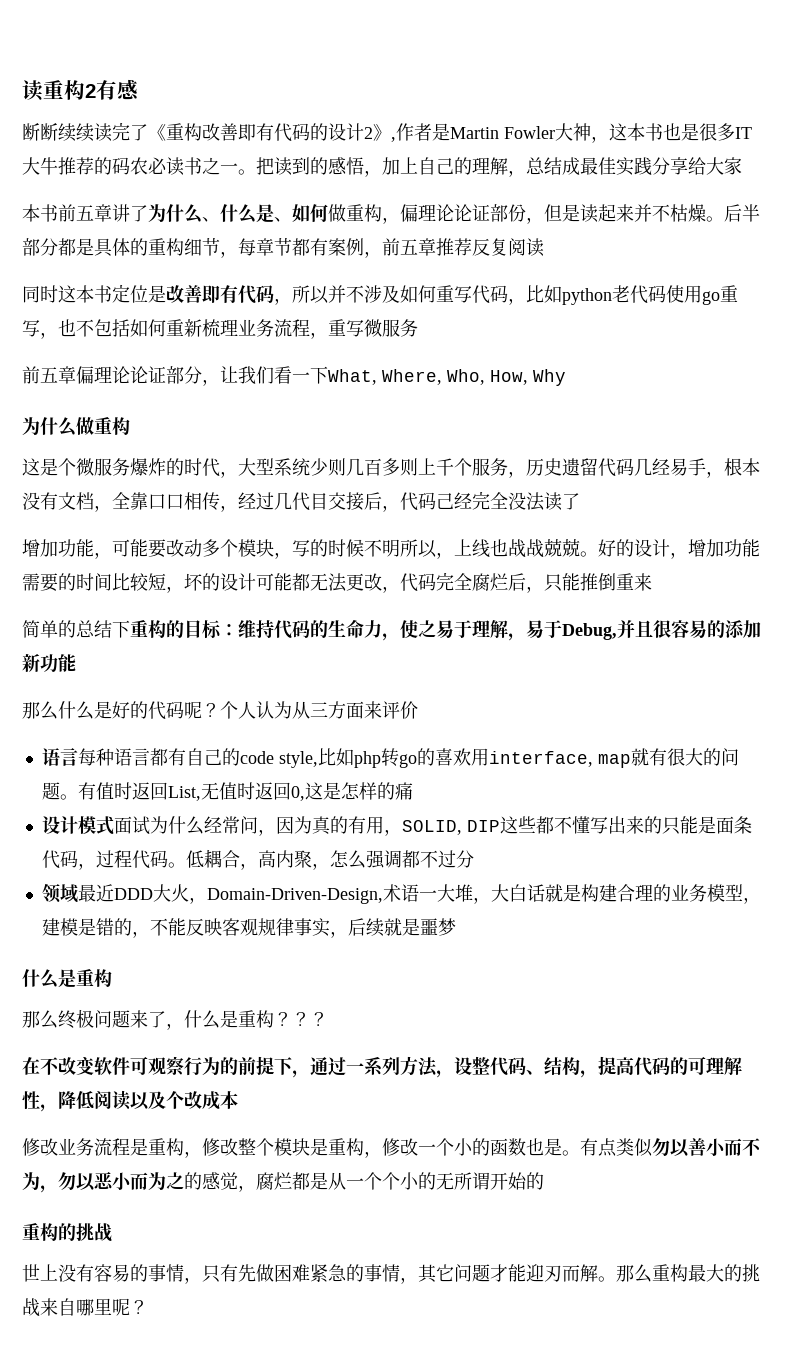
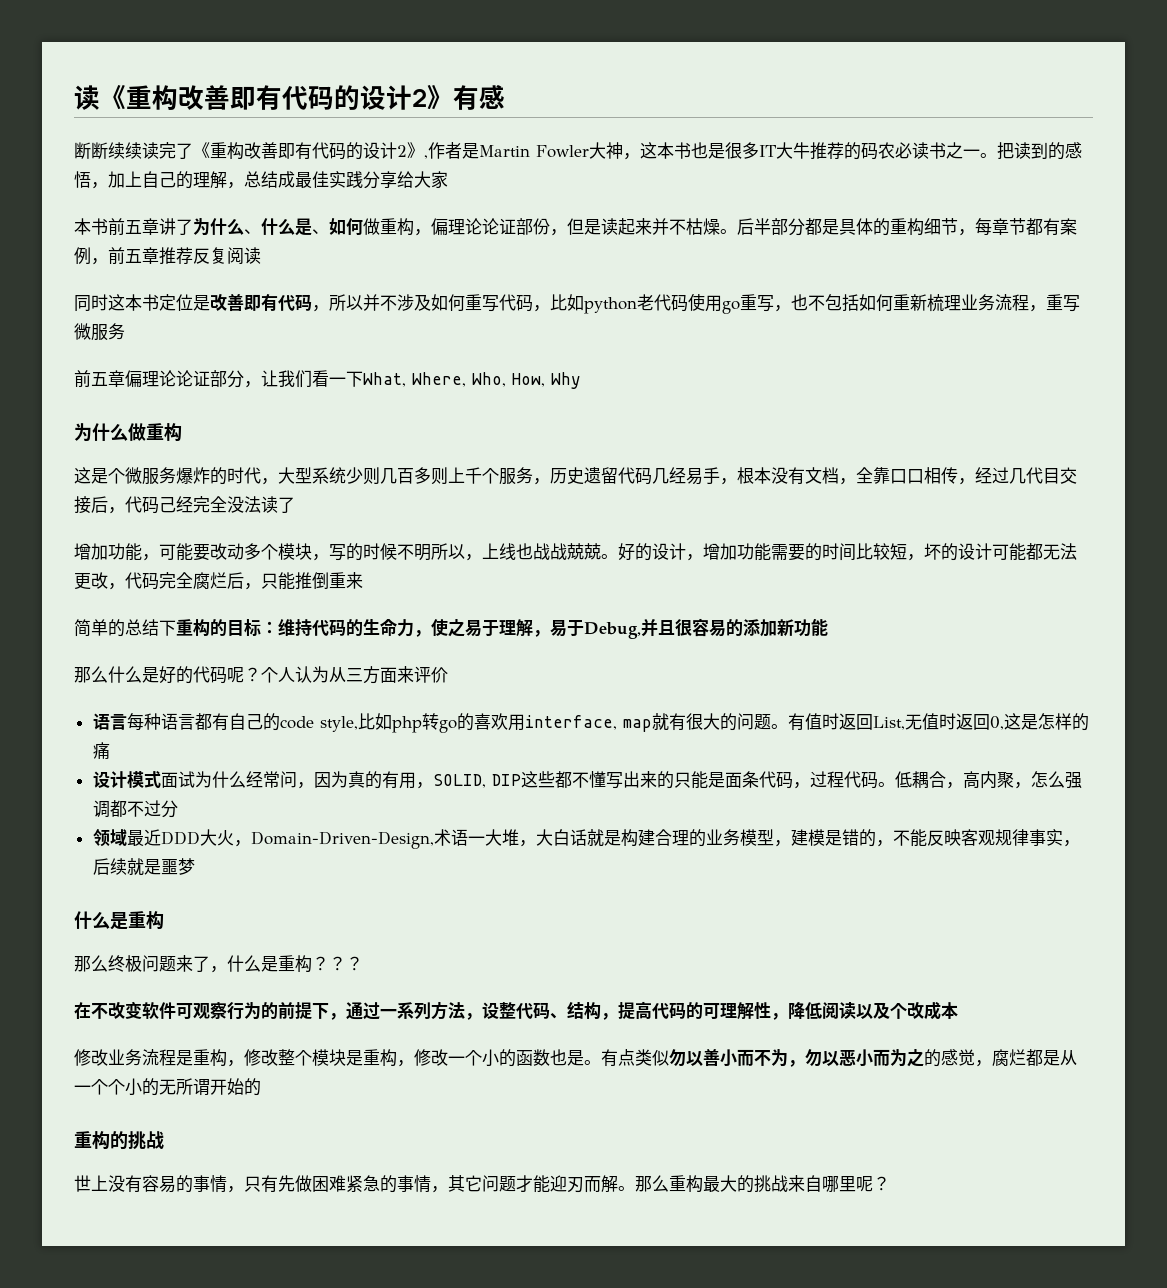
[22,80,96,101] 读重构2 -> [74,85,453,110] 读《重构改善即有代码的设计2》

